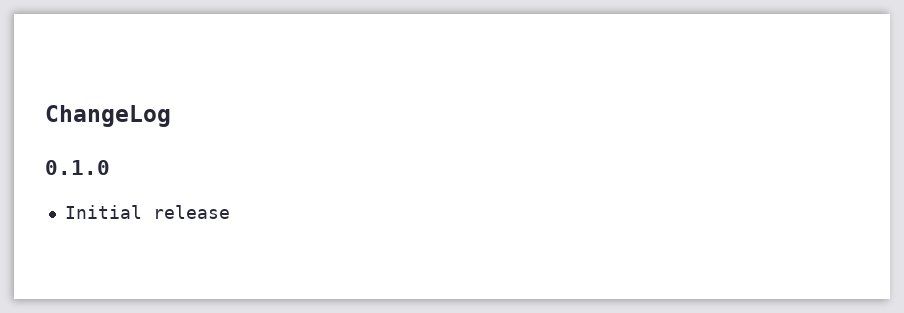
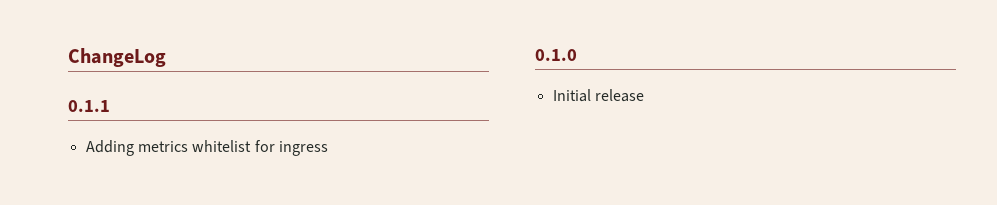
(171, 116) none -> [68,100,110,112] [85,140,328,156] // 0.1.1 // Adding metrics whitelist for ingress

